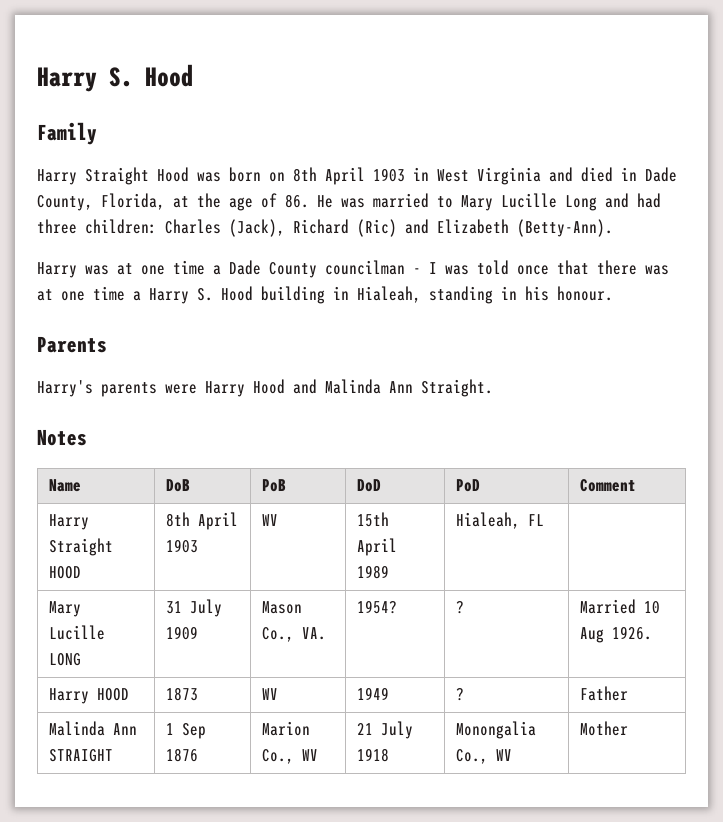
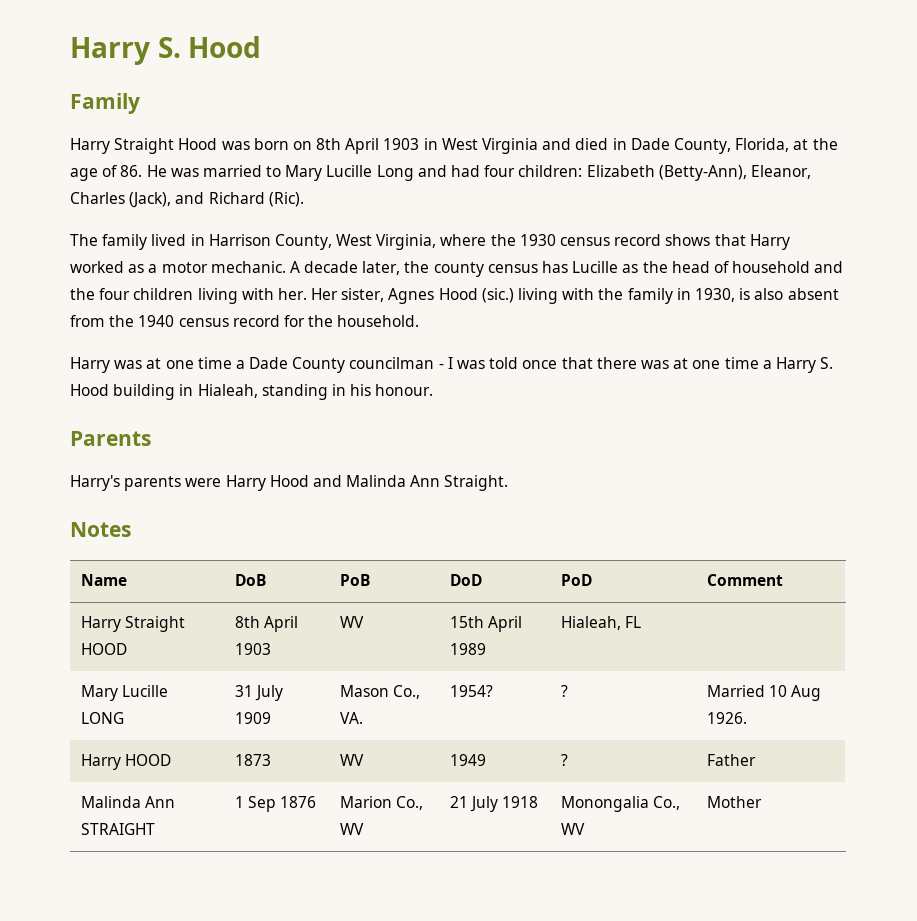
[37,219,613,237] three children: Charles (Jack), Richard (Ric) and Elizabeth (Betty-Ann). -> [484,165,811,181] [70,192,304,208] [70,234,790,250] [70,261,844,277] [70,288,839,304] [70,315,420,327] four children: Elizabeth (Betty-Ann), Eleanor, Charles (Jack), and Richard (Ric). // The family lived in Harrison County, West Virginia, where the 1930 census record shows that Harry worked as a motor mechanic. A decade later, the county census has Lucille as the head of household and the four children living with her. Her sister, Agnes Hood (sic.) living with the family in 1930, is also absent from the 1940 census record for the household.

